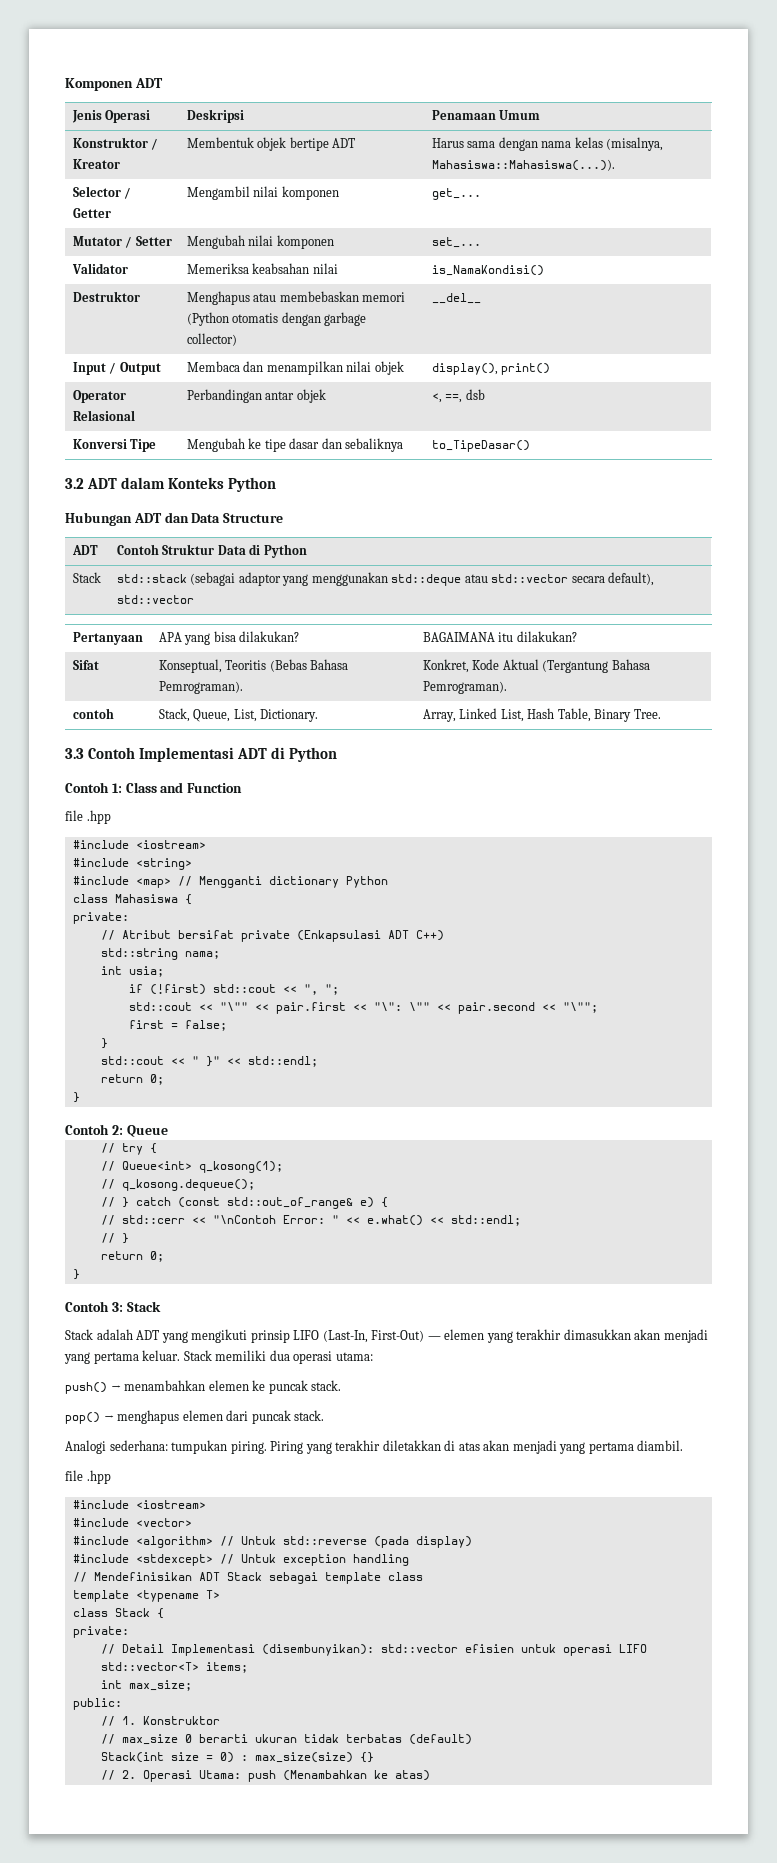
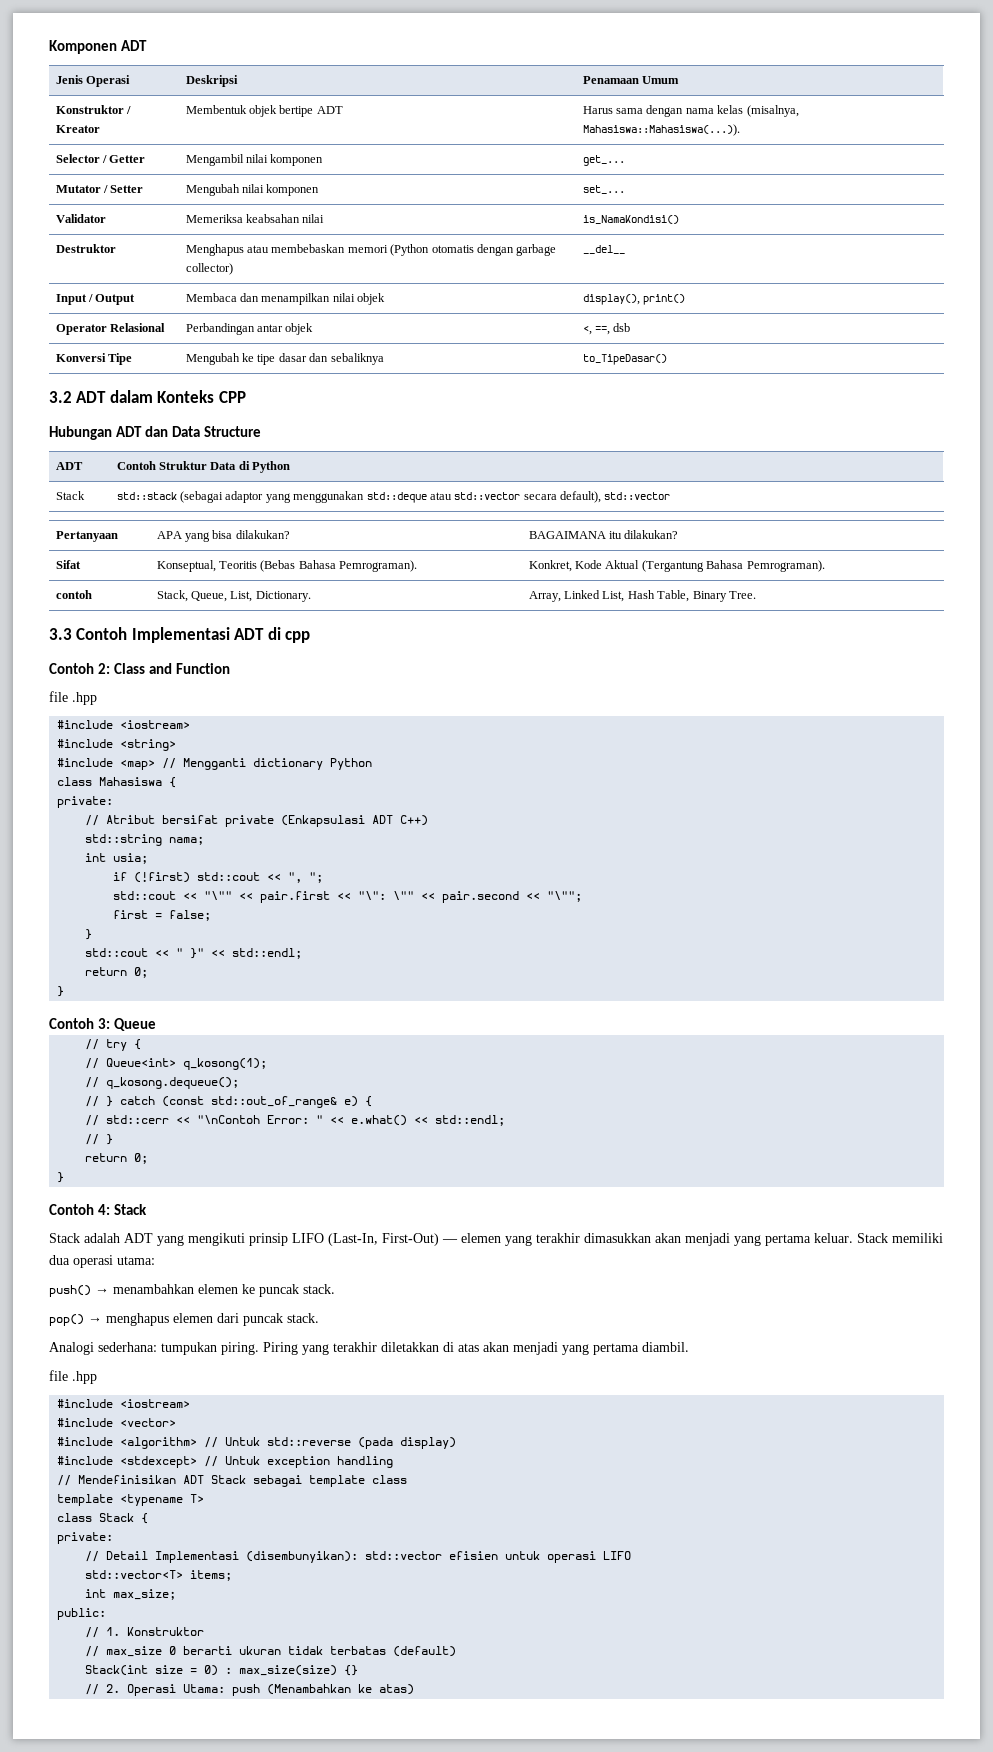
[228,477,277,492] Python -> [218,391,246,403] CPP
[289,747,338,762] [65,782,122,793] Python // Contoh 1: -> [285,631,311,643] [49,663,111,674] cpp // Contoh 2:
[111,1125,123,1135] 2: -> [98,1018,111,1029] 3:
[111,1302,123,1312] 3: -> [98,1204,111,1215] 4:

